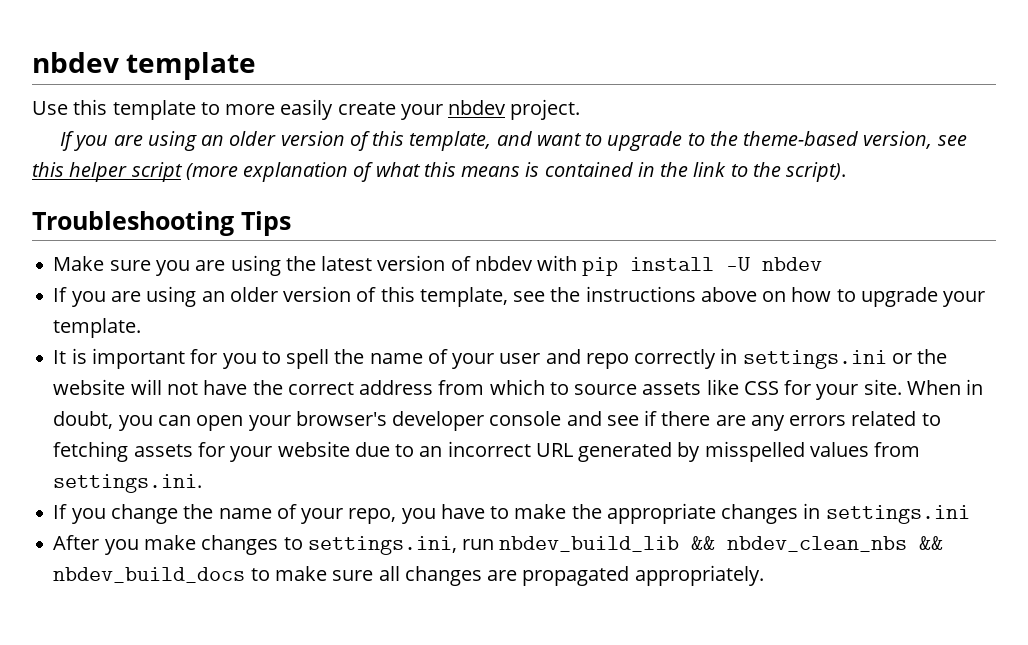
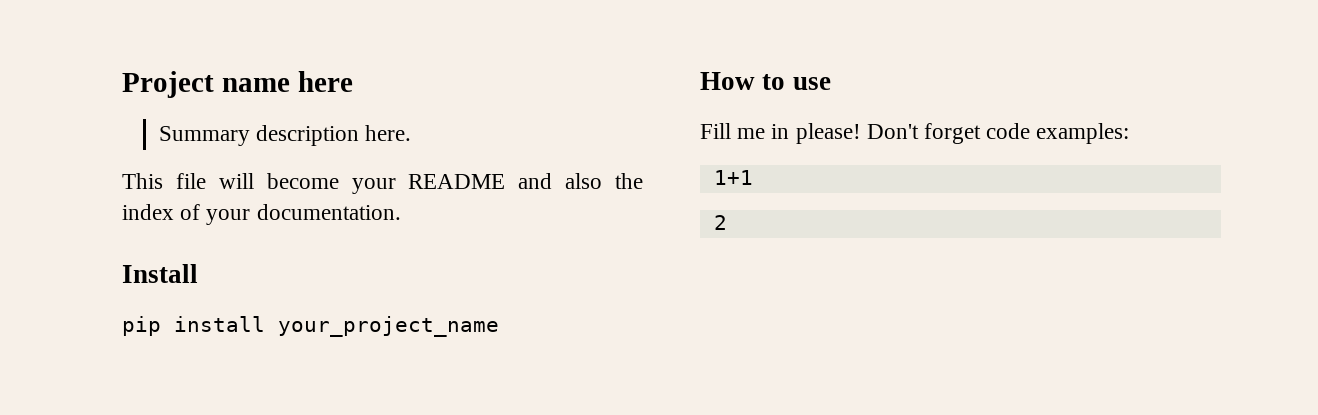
[32,52,257,80] [32,99,581,120] [59,131,967,151] [32,162,847,182] [32,211,291,236] [53,255,823,276] [53,286,986,307] [53,318,142,338] [53,348,948,369] [53,379,984,400] [53,410,941,431] [53,441,921,462] [53,474,203,493] [53,503,970,524] [53,535,944,555] [53,565,764,586] nbdev template // Use this template to more easily create your nbdev project. // If you are using an older version of this template, and want to upgrade to the theme-based version, see this helper script (more explanation of what this means is contained in the link to the script). // Troubleshooting Tips // Make sure you are using the latest version of nbdev with pip install -U nbdev // If you are using an older version of this template, see the instructions above on how to upgrade your template. // It is important for you to spell the name of your user and repo correctly in settings.ini or the website will not have the correct address from which to source assets like CSS for your site. When in doubt, you can open your browser's developer console and see if there are any errors related to fetching assets for your website due to an incorrect URL generated by misspelled values from settings.ini. // If you change the name of your repo, you have to make the appropriate changes in settings.ini // After you make changes to settings.ini, run nbdev_build_lib && nbdev_clean_nbs && nbdev_build_docs to make sure all changes are propagated appropriately. -> [122,71,353,98] [158,125,412,146] [122,173,643,194] [122,204,401,225] [122,264,198,283] [122,316,499,337] [700,72,831,90] [700,123,1130,144] [713,170,753,185] [713,215,727,230] Project name here // Summary description here. // This file will become your README and also the index of your documentation. // Install // pip install your_project_name // How to use // Fill me in please! Don't forget code examples: // 1+1 // 2

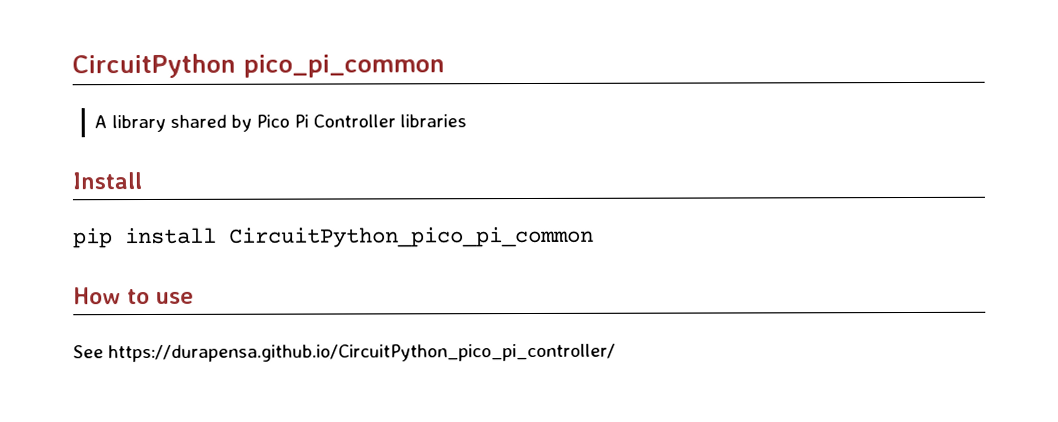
[122,71,353,98] [158,125,412,146] [122,173,643,194] [122,204,401,225] Project name here // Summary description here. // This file will become your README and also the index of your documentation. -> [72,53,445,79] [94,114,468,133] CircuitPython pico_pi_common // A library shared by Pico Pi Controller libraries
[278,316,499,337] your_project_name -> [229,226,594,248] CircuitPython_pico_pi_common
[700,123,1130,144] [713,170,753,185] [713,215,727,230] Fill me in please! Don't forget code examples: // 1+1 // 2 -> [73,343,617,363] See https://durapensa.github.io/CircuitPython_pico_pi_controller/

